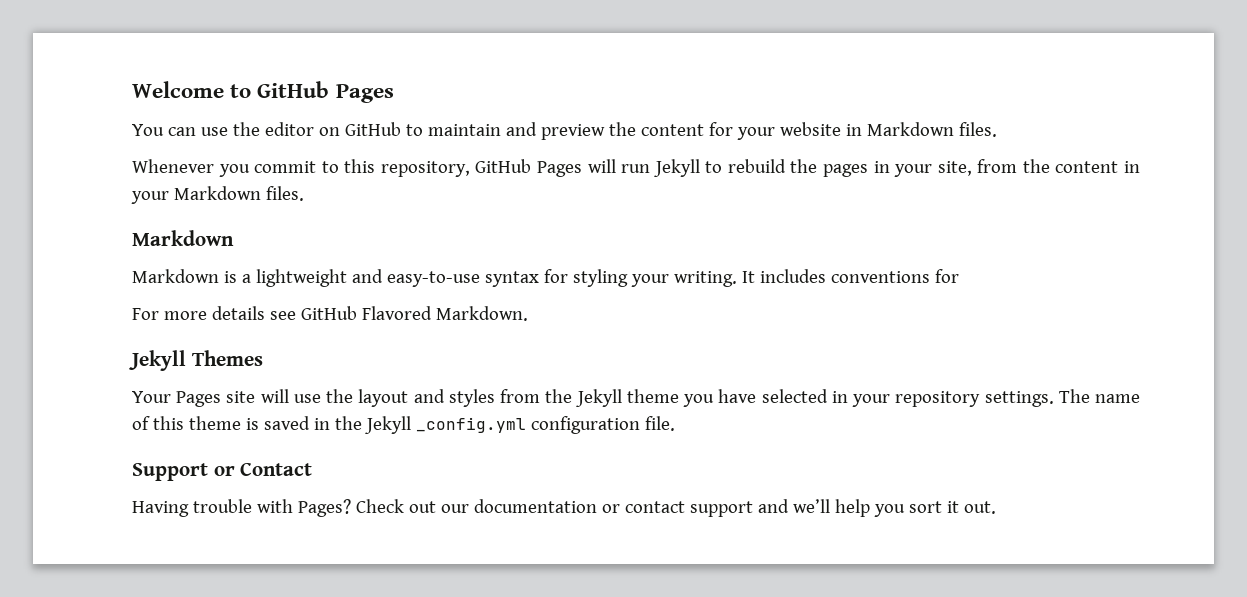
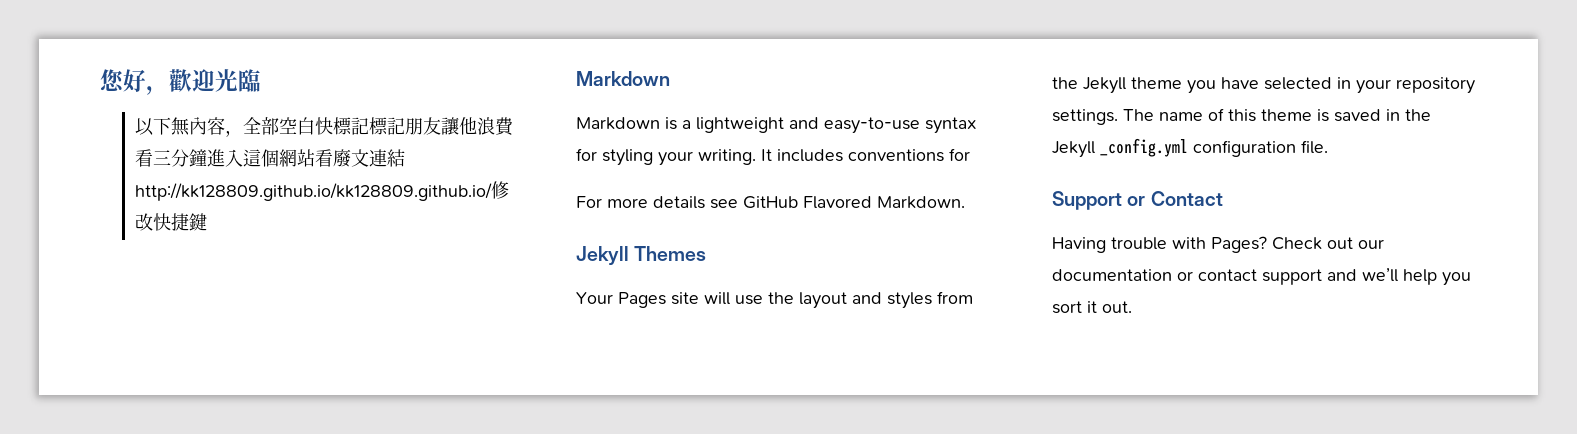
[132,81,394,103] [132,122,997,140] [132,159,1140,177] [131,186,304,204] Welcome to GitHub Pages // You can use the editor on GitHub to maintain and preview the content for your website in Markdown files. // Whenever you commit to this repository, GitHub Pages will run Jekyll to rebuild the pages in your site, from the content in your Markdown files. -> [100,69,261,95] [134,117,514,137] [134,149,405,167] [134,181,509,201] [134,213,207,231] 您好，歡迎光臨 // 以下無內容，全部空白快標記標記朋友讓他浪費看三分鐘進入這個網站看廢文連結http://kk128809.github.io/kk128809.github.io/修改快捷鍵

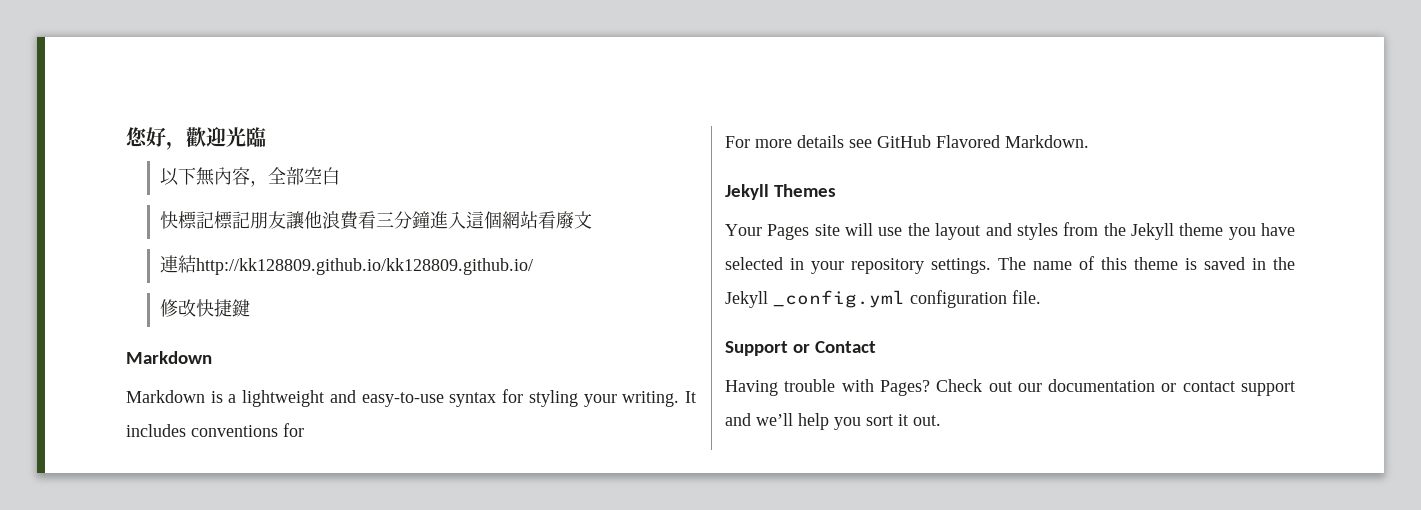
(315, 126) none -> (340, 176) //
(369, 158) none -> (592, 220) //
(492, 192) none -> (533, 266) //

